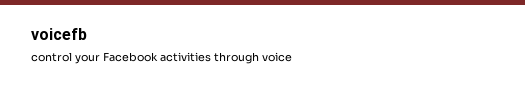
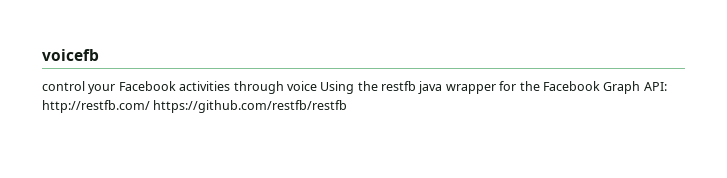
(292, 57) none -> [320,81,667,94] [42,100,348,113] Using the restfb java wrapper for the Facebook Graph API: http://restfb.com/ https://github.com/restfb/restfb

